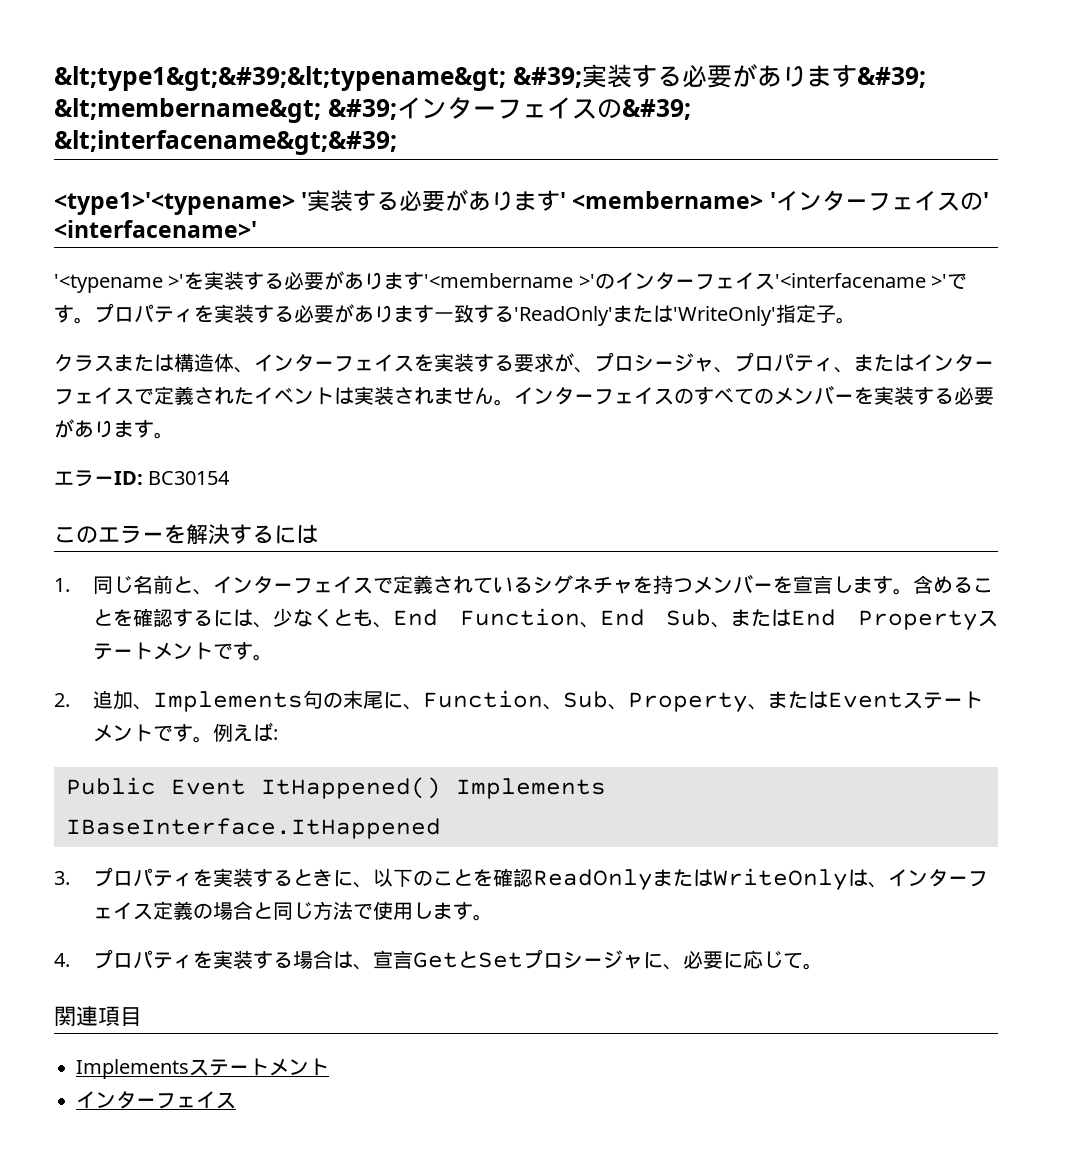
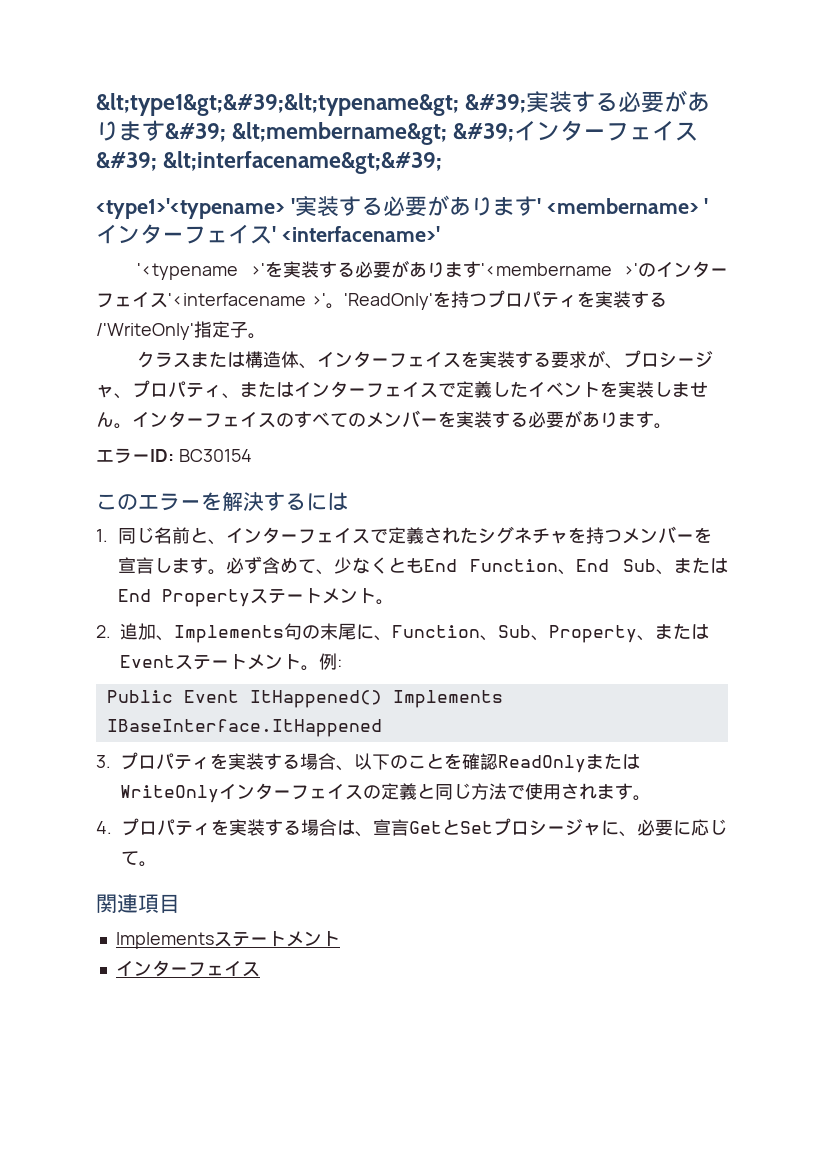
[596,99,622,119] の -> (699, 131) none
[959,192,983,210] の -> (272, 235) none
[947,273,968,290] [54,303,776,326] です。プロパティを実装する必要があります一致する'ReadOnly'または'WriteOnly' -> [325,290,667,310] [96,323,194,340] 。'ReadOnly'を持つプロパティを実装する/'WriteOnly'
[194,387,234,405] され -> [492,382,510,397] し
[334,386,434,405] は実装され -> [600,381,672,398] を実装し
[472,577,533,594] ている -> [459,527,478,543] た
[912,575,993,594] [92,608,253,627] 含めることを確認するには -> [225,556,316,574] 必ず含めて
[372,622,393,628] 、 -> (424, 565) none
[212,642,253,660] です -> (376, 596) none
[152,722,273,743] です。例えば -> [301,653,337,671] 。例
[292,869,353,887] ときに -> [300,753,336,770] 場合
[847,869,988,888] [92,901,253,920] は、インターフェイス定義の場合 -> [219,783,417,800] インターフェイスの定義
[412,902,433,919] し -> [561,783,597,800] され

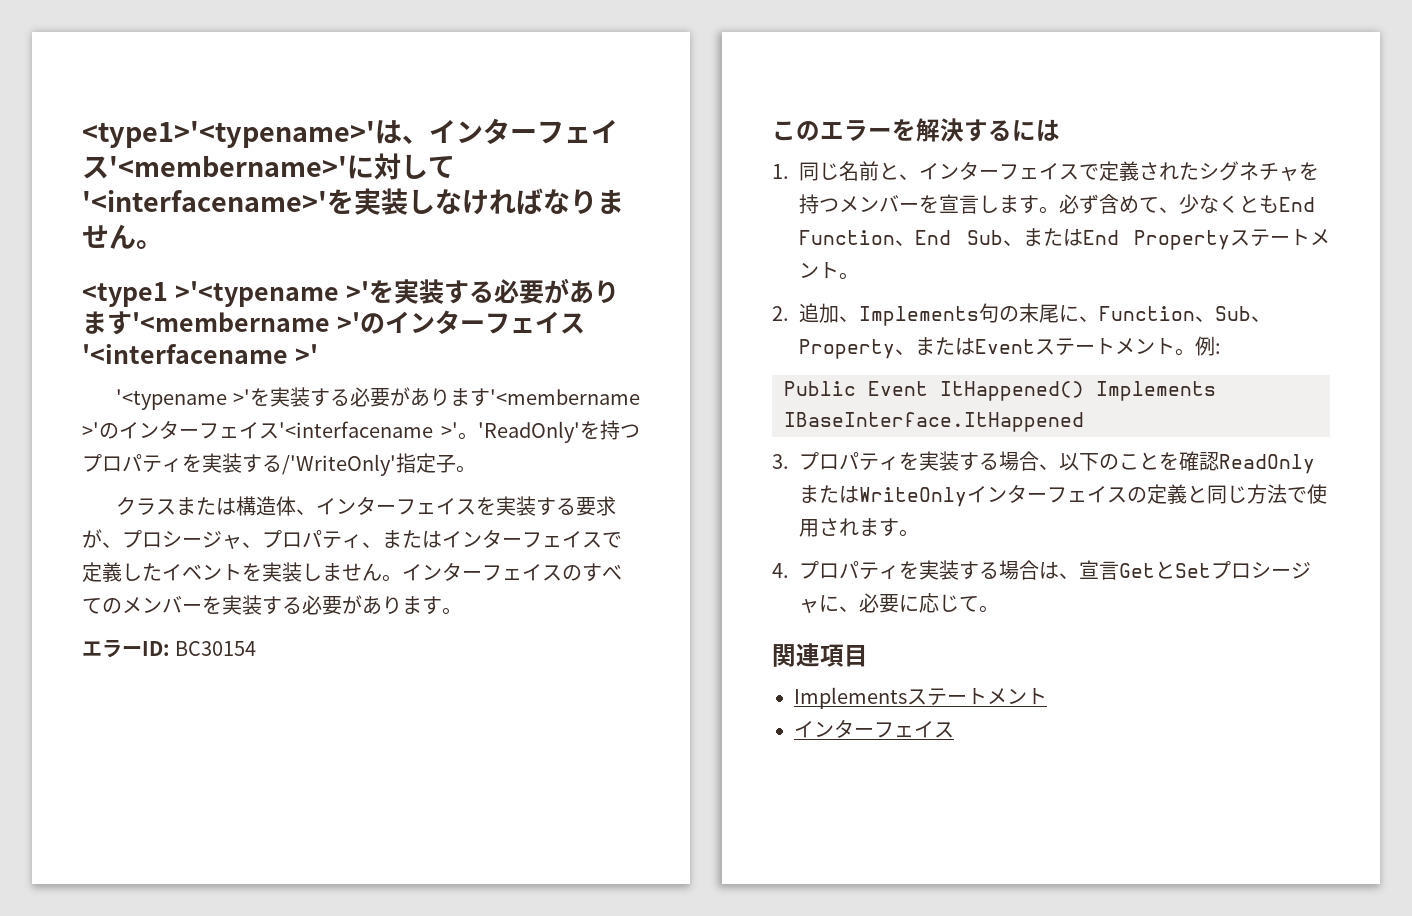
[96,90,711,116] [96,120,699,145] [96,151,443,174] [96,195,709,219] [96,224,440,244] &lt;type1&gt;&#39;&lt;typename&gt; &#39;実装する必要があります&#39; &lt;membername&gt; &#39;インターフェイス&#39; &lt;interfacename&gt;&#39; // <type1>'<typename> '実装する必要があります' <membername> 'インターフェイス' <interfacename>' -> [82,118,618,148] [82,153,455,180] [82,188,624,215] [82,224,163,249] [82,278,619,307] [82,310,585,335] [82,344,318,364] <type1>'<typename>'は、インターフェイス'<membername>'に対して'<interfacename>'を実装しなければなりません。 // <type1 >'<typename >'を実装する必要があります'<membername >'のインターフェイス'<interfacename >'

